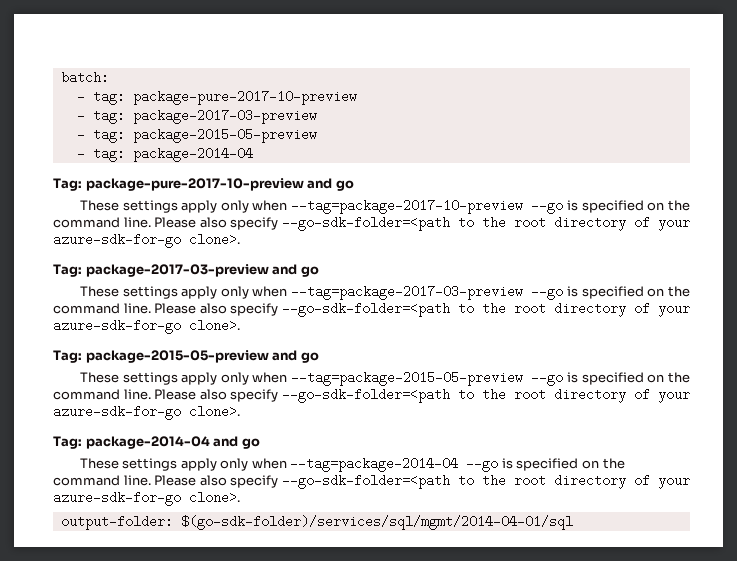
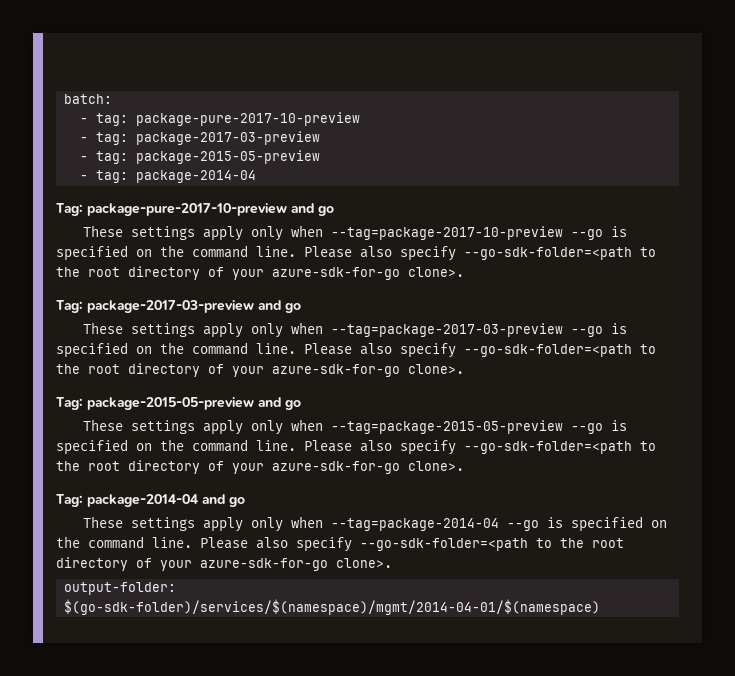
[180,515,573,530] $(go-sdk-folder)/services/sql/mgmt/2014-04-01/sql -> [64,599,601,615] $(go-sdk-folder)/services/$(namespace)/mgmt/2014-04-01/$(namespace)

